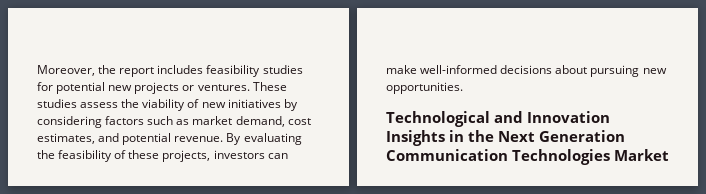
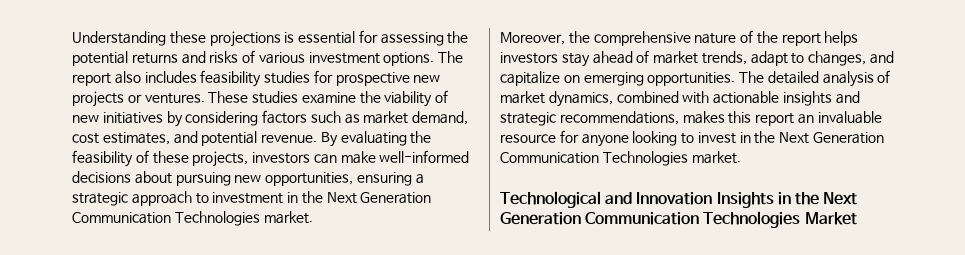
[37,65,155,77] Moreover, the report -> [72,30,469,47] [72,50,464,66] [72,71,141,86] Understanding these projections is essential for assessing the potential returns and risks of various investment options. The report also
[56,82,106,94] potential -> [335,72,410,86] prospective
[80,102,119,108] assess -> [301,92,356,104] examine
[386,82,463,94] opportunities. -> [265,172,424,186] [72,191,432,206] [72,211,313,226] [500,30,859,46] [500,50,895,67] [500,70,891,87] [500,91,860,107] [500,111,882,126] [500,130,885,147] [500,151,741,166] opportunities, ensuring a strategic approach to investment in the Next Generation Communication Technologies market. // Moreover, the comprehensive nature of the report helps investors stay ahead of market trends, adapt to changes, and capitalize on emerging opportunities. The detailed analysis of market dynamics, combined with actionable insights and strategic recommendations, makes this report an invaluable resource for anyone looking to invest in the Next Generation Communication Technologies market.

